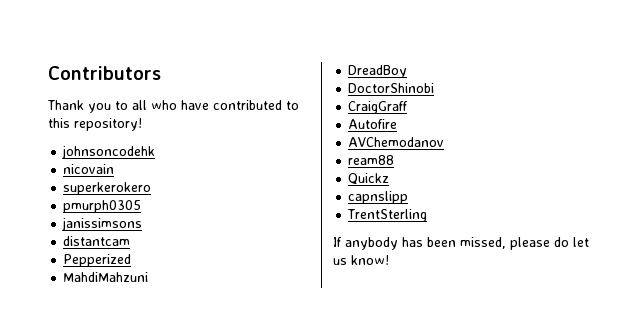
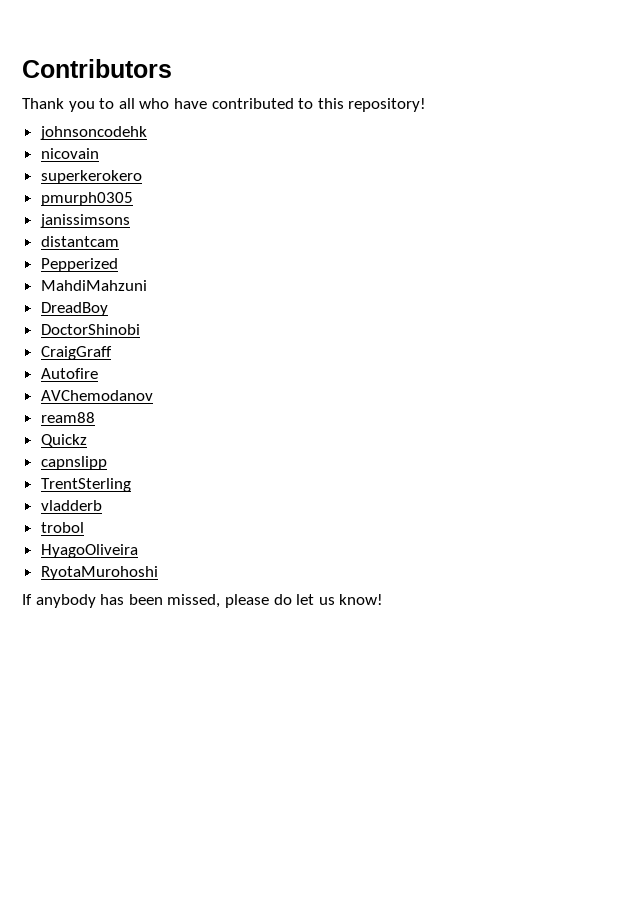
(428, 215) none -> [40,500,102,511] [40,522,84,533] [40,544,138,558] [40,566,158,580] // vladderb // trobol // HyagoOliveira // RyotaMurohoshi

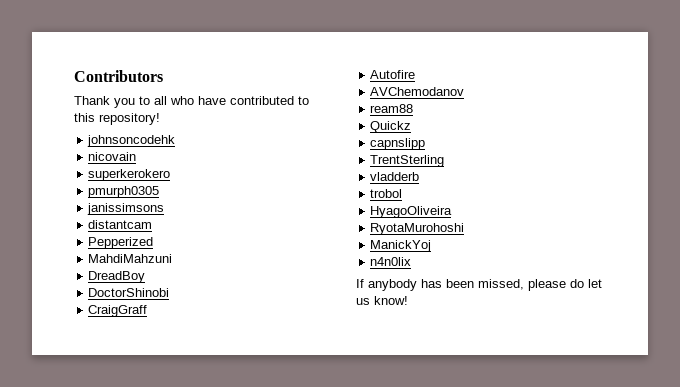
(158, 573) none -> [370,240,432,252] [370,257,412,266] // ManickYoj // n4n0lix

